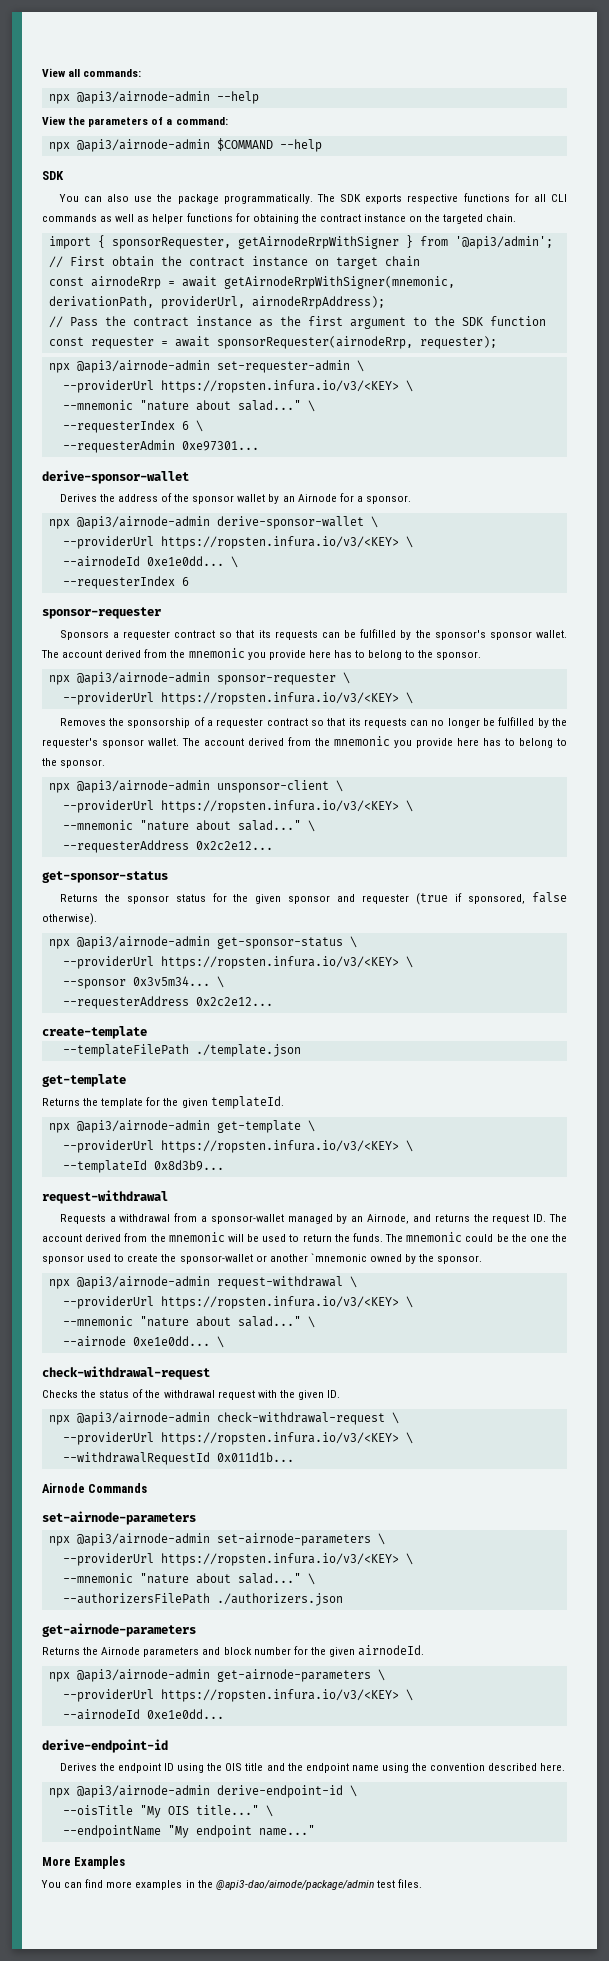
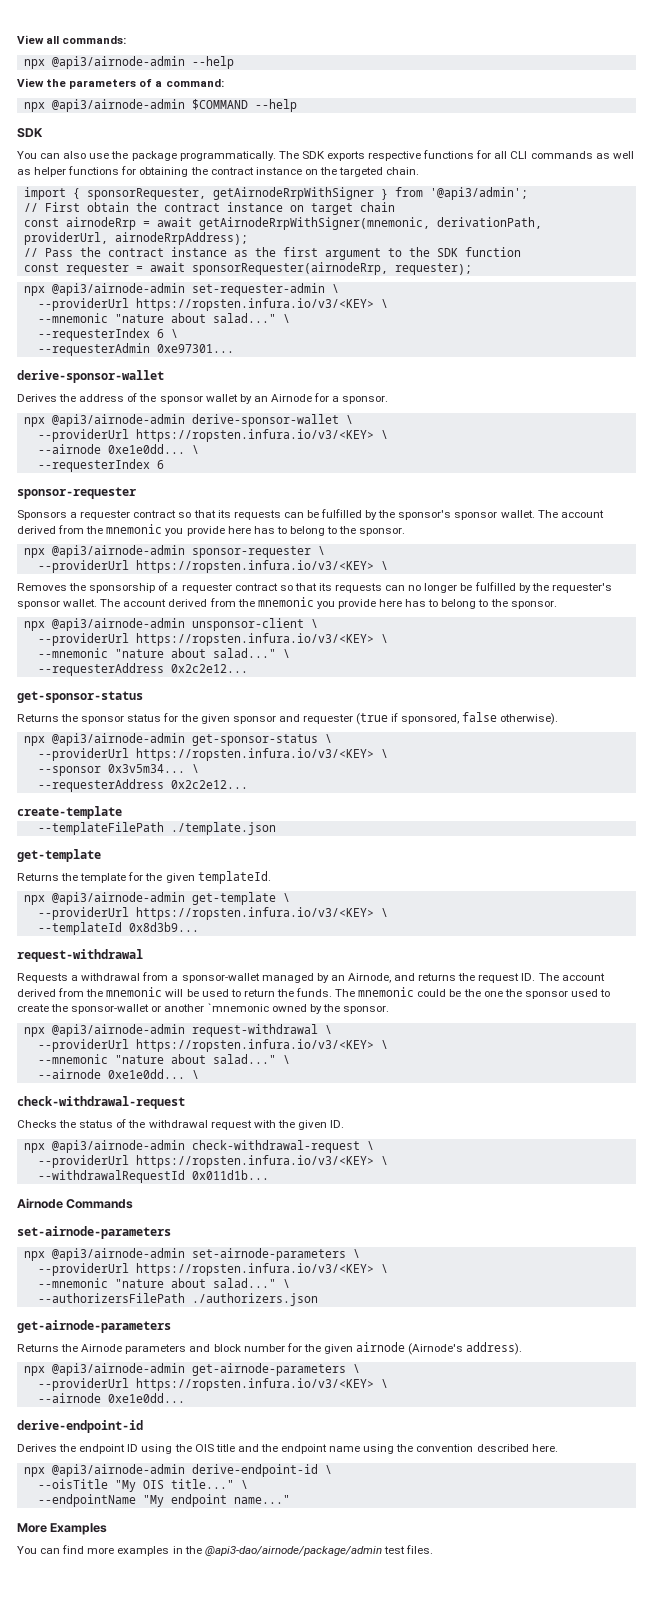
[62,556,140,567] --airnodeId -> [37,444,101,454] --airnode
[358,1645,425,1656] airnodeId. -> [356,1342,523,1355] airnode (Airnode's address).
[62,1709,140,1720] --airnodeId -> [37,1393,101,1403] --airnode

